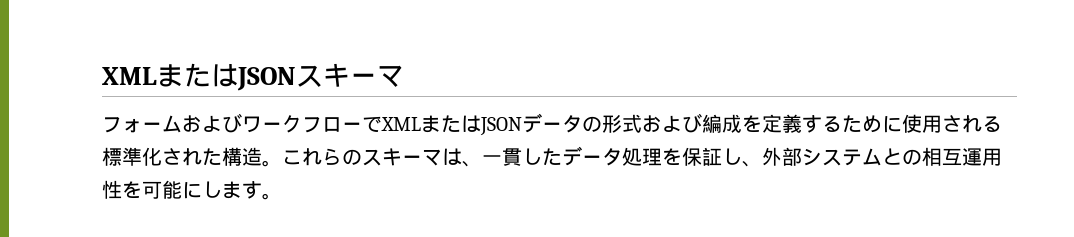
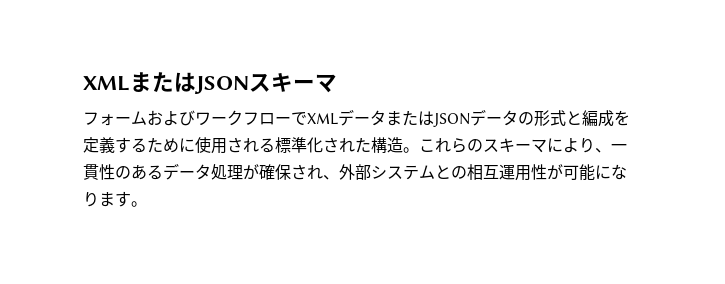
(421, 124) none -> [338,109,386,126] データ
[642,113,702,133] および -> [566,111,582,125] と
[442,146,742,167] は、一貫したデータ処理を保証し -> [547,138,627,153] [83,163,323,180] により、一貫性のあるデータ処理が確保され
[122,180,222,199] を可能にし -> [547,164,627,181] [83,192,99,207] が可能になり

